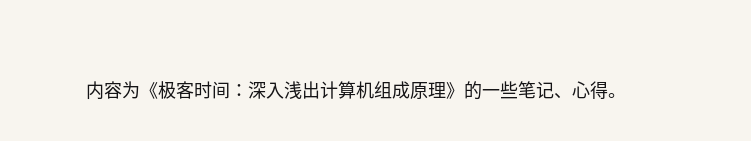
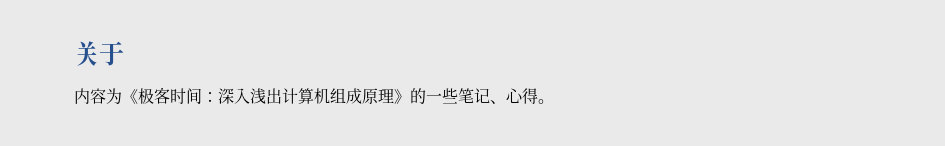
(86, 90) none -> [74,41,124,66] 关于 //

